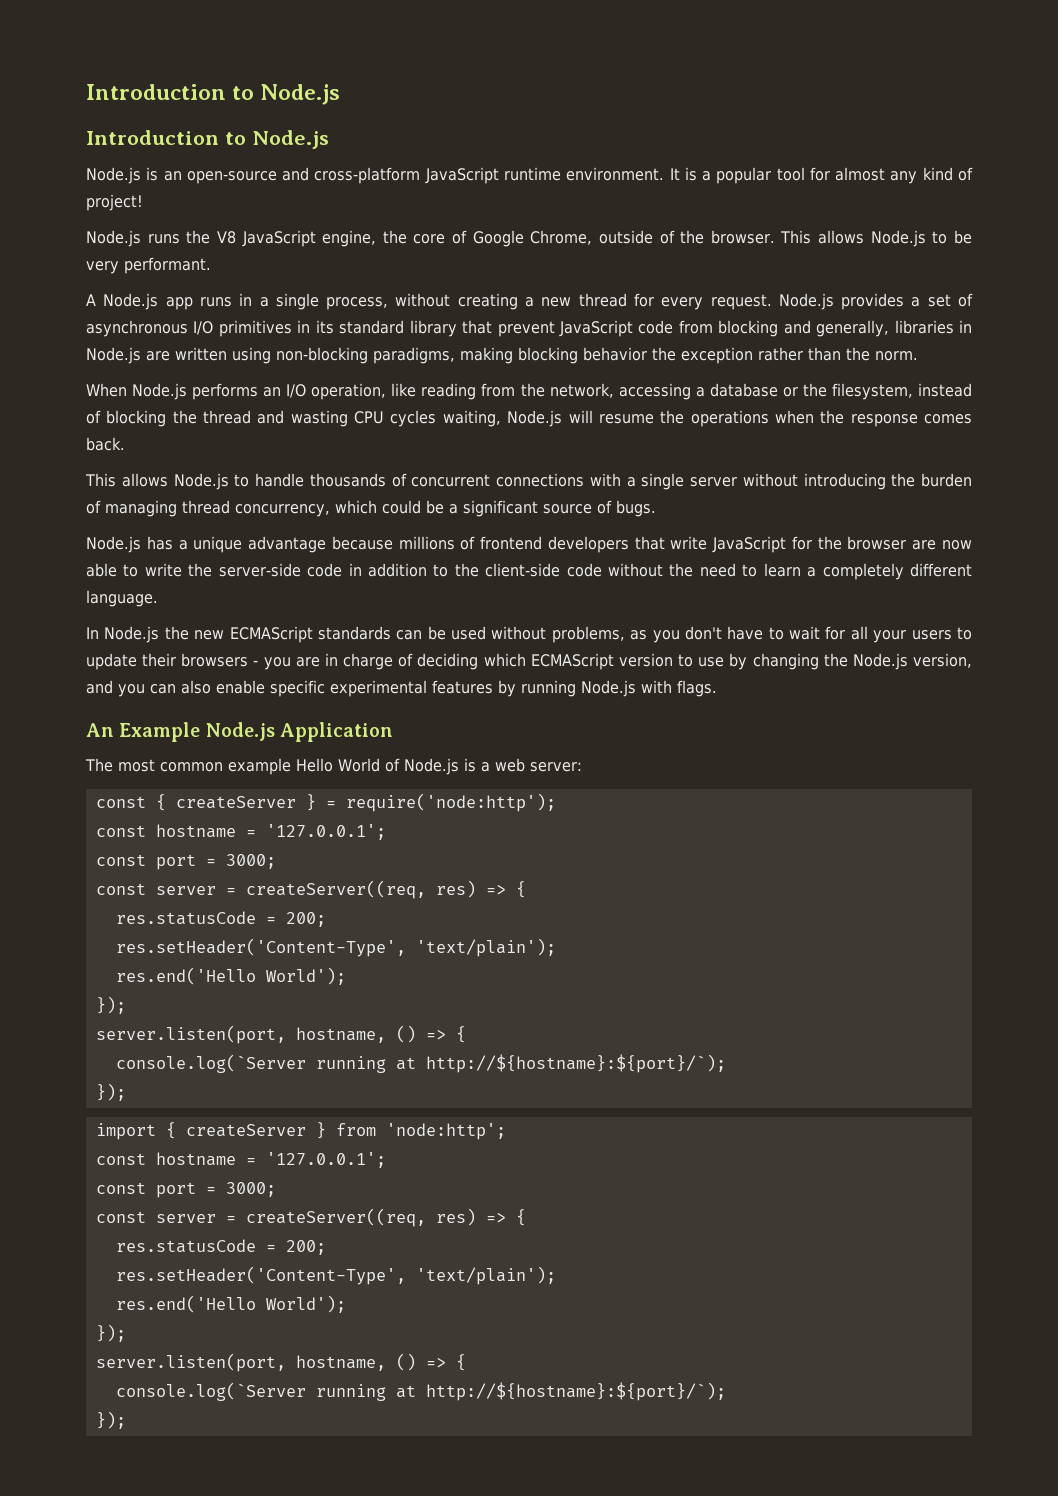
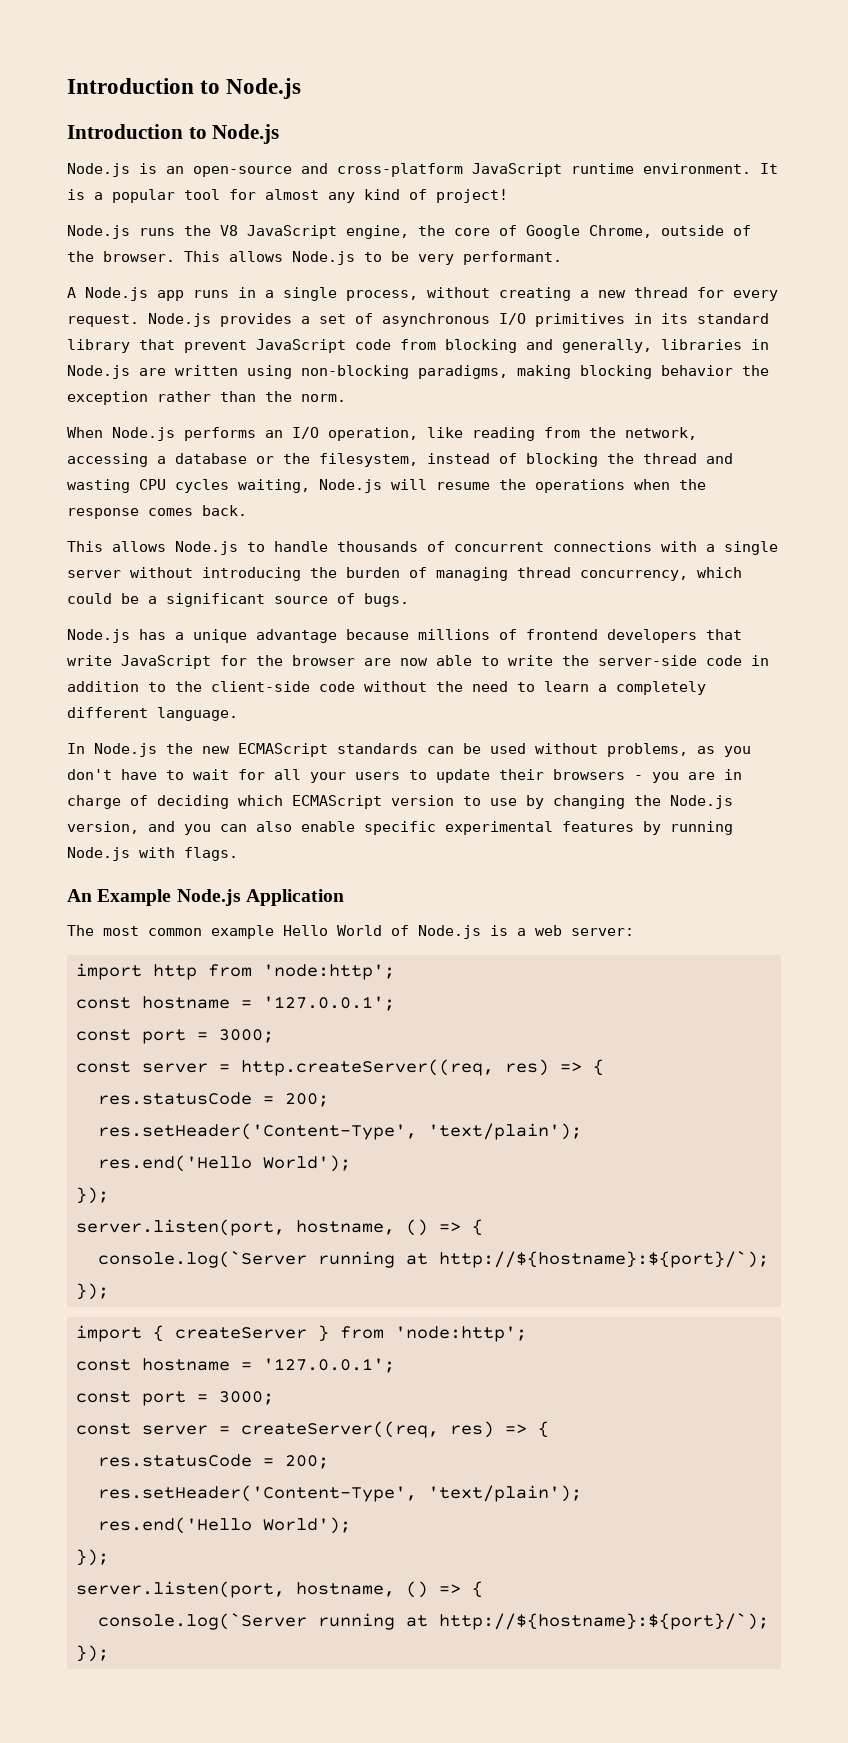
[95,793,556,812] const { createServer } = require('node:http'); -> [76,963,395,980] import http from 'node:http';
[245,880,426,899] createServer((req, -> [241,1059,494,1076] http.createServer((req,

